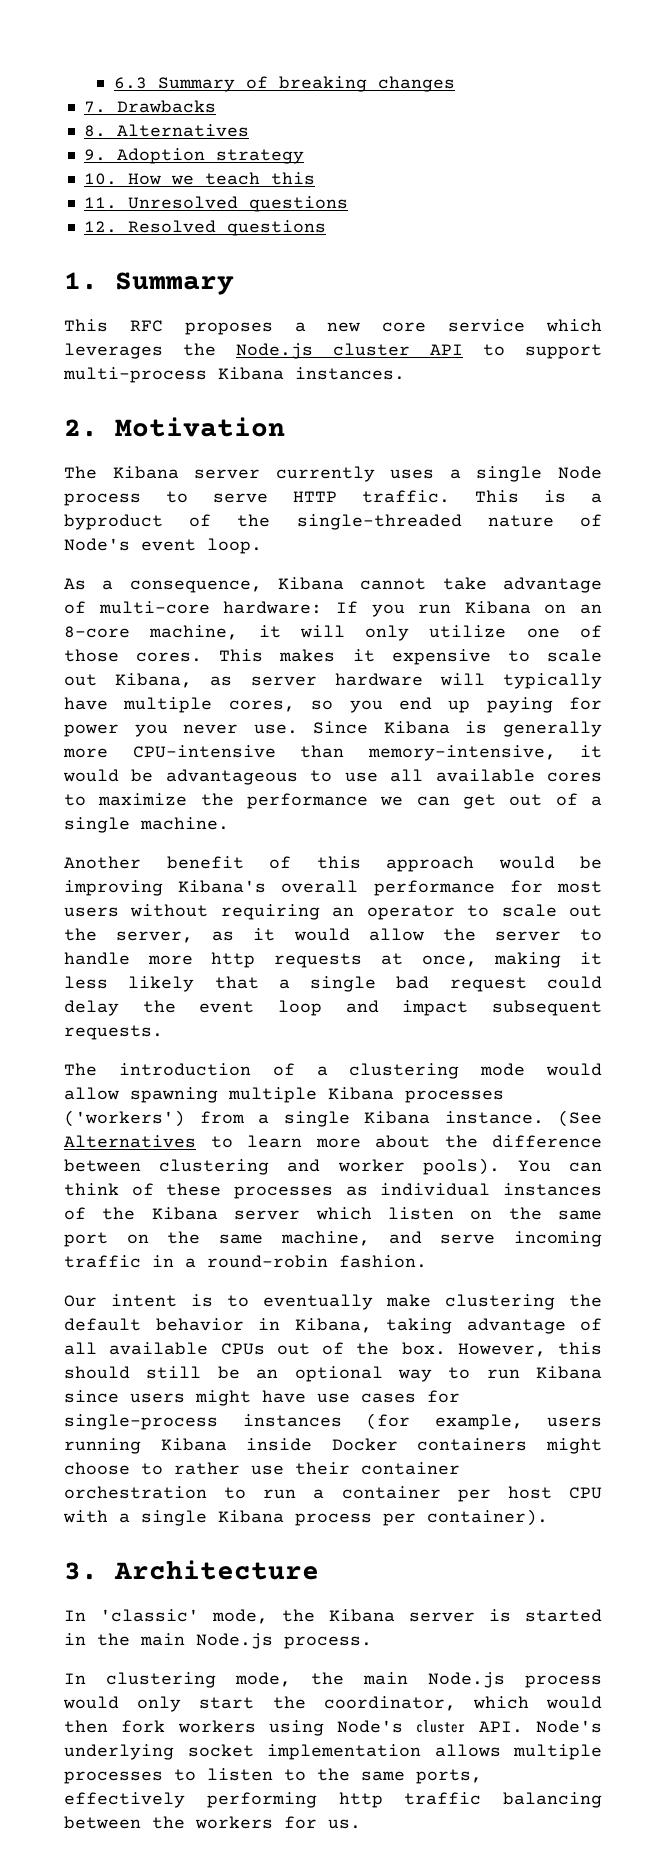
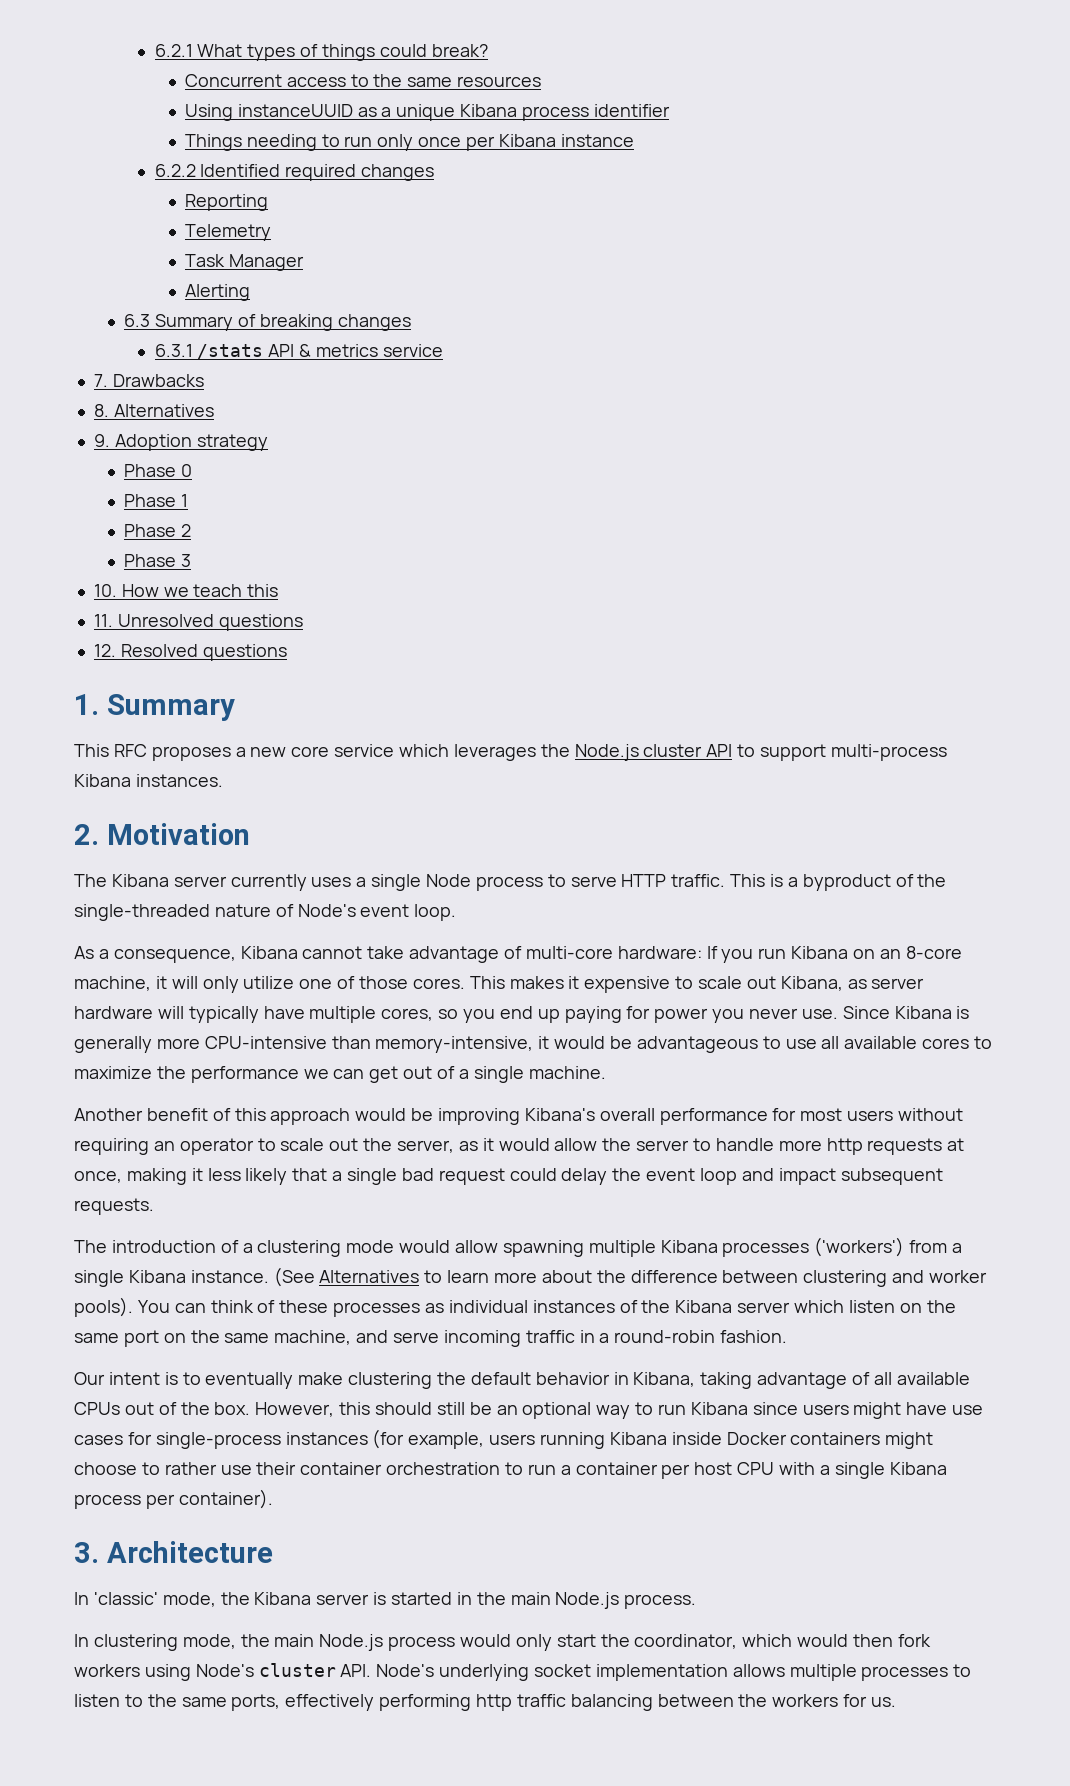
(113, 83) none -> [154,44,488,61] [184,74,542,87] [184,104,670,121] [184,134,634,151] [154,164,435,181] [184,194,268,211] [184,224,271,241] [184,254,304,271] [184,284,250,301] 6.2.1 What types of things could break? // Concurrent access to the same resources // Using instanceUUID as a unique Kibana process identifier // Things needing to run only once per Kibana instance // 6.2.2 Identified required changes // Reporting // Telemetry // Task Manager // Alerting //
(455, 84) none -> [154,344,443,359] // 6.3.1 /stats API & metrics service
(304, 156) none -> [124,464,193,477] [124,494,189,507] [124,524,192,537] [124,554,192,567] // Phase 0 // Phase 1 // Phase 2 // Phase 3

